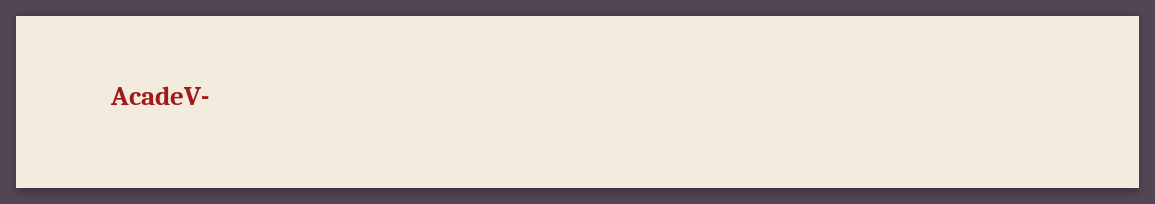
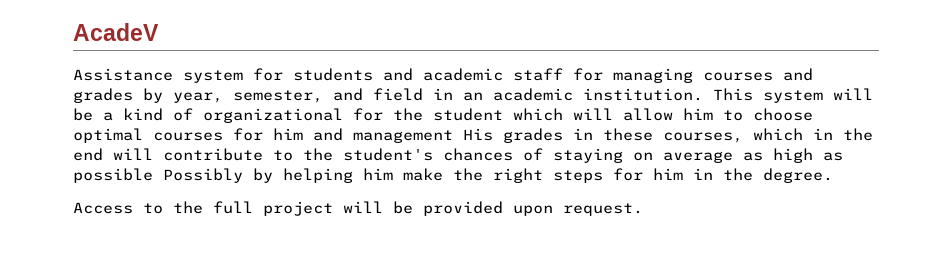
[110,86,209,105] AcadeV- -> [73,23,159,41] [73,68,813,83] [73,88,873,103] [73,108,813,123] [73,128,873,143] [73,148,843,163] [73,168,833,183] [73,201,643,216] AcadeV // Assistance system for students and academic staff for managing courses and grades by year, semester, and field in an academic institution. This system will be a kind of organizational for the student which will allow him to choose optimal courses for him and management His grades in these courses, which in the end will contribute to the student's chances of staying on average as high as possible Possibly by helping him make the right steps for him in the degree. // Access to the full project will be provided upon request.

